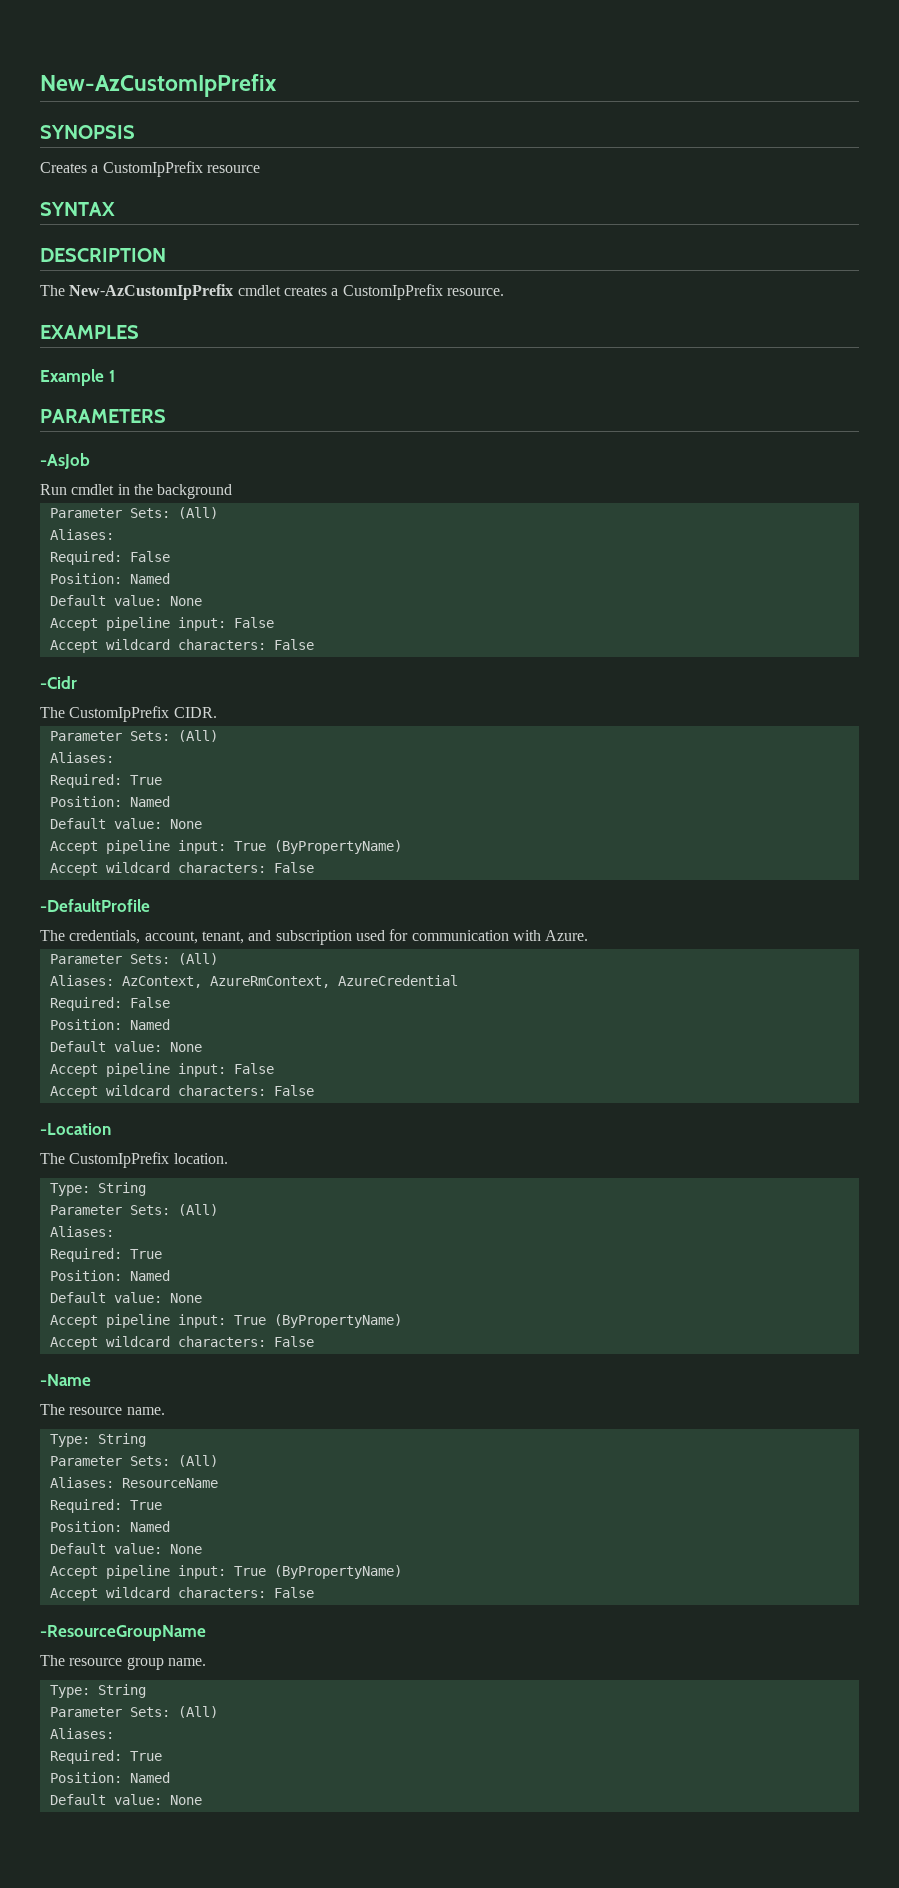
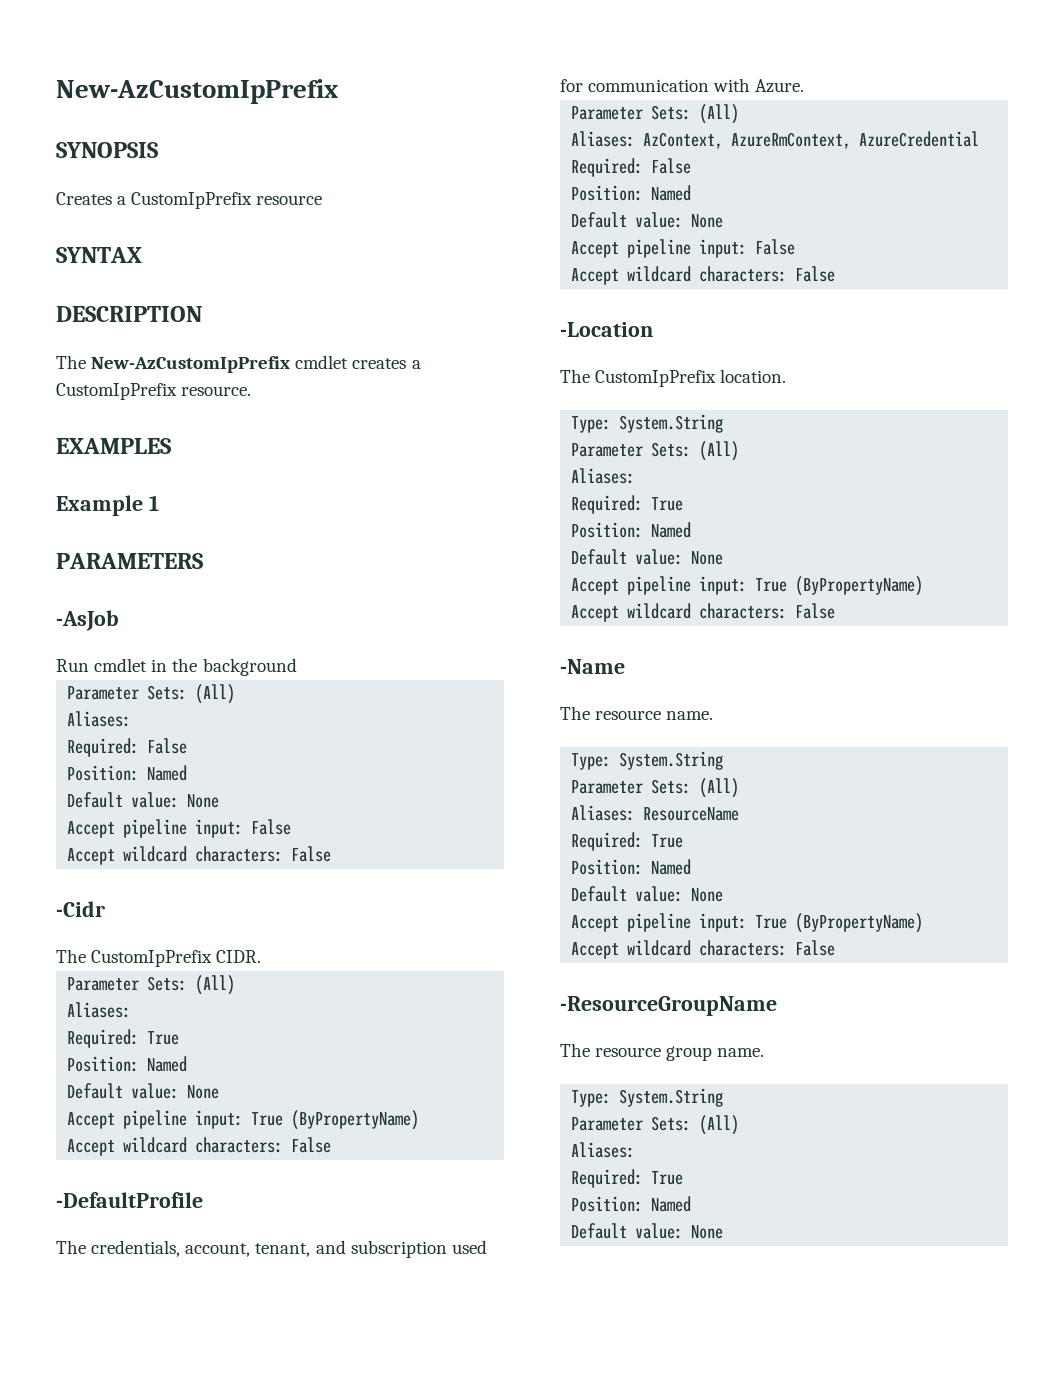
[97,1182,146,1196] String -> [619,414,724,433] System.String
[97,1433,146,1447] String -> [619,751,724,770] System.String
[97,1684,146,1698] String -> [619,1088,724,1107] System.String

